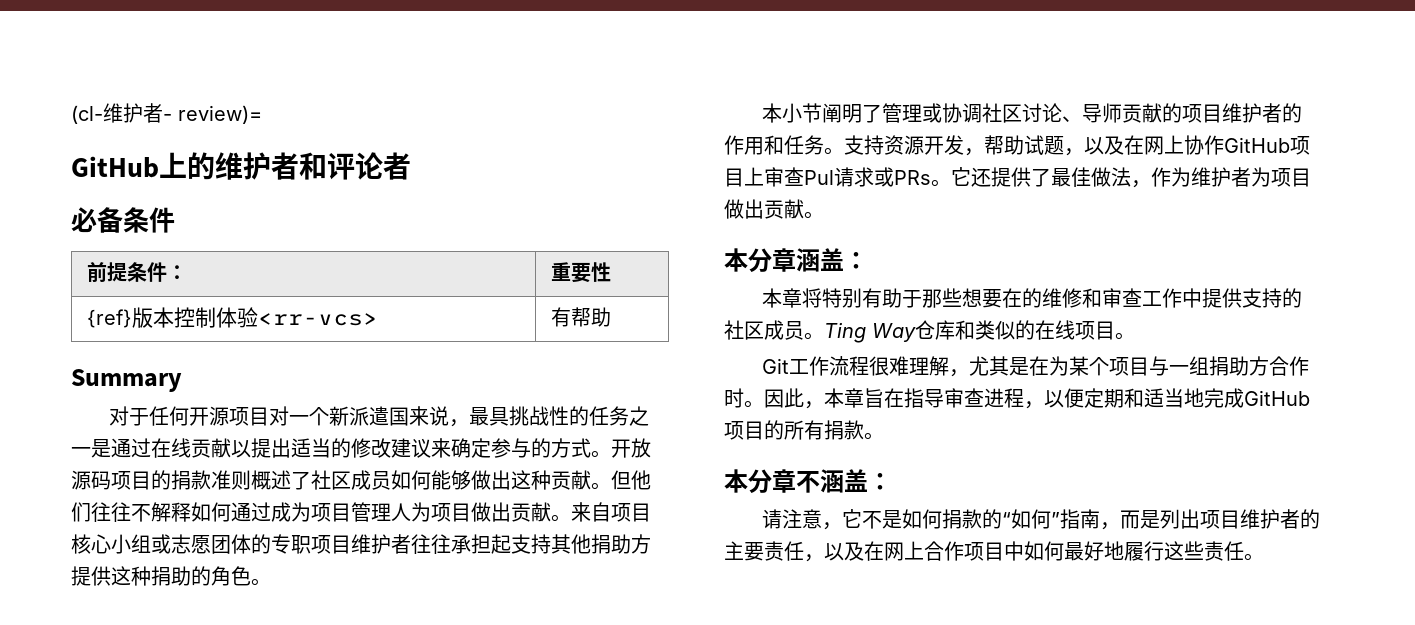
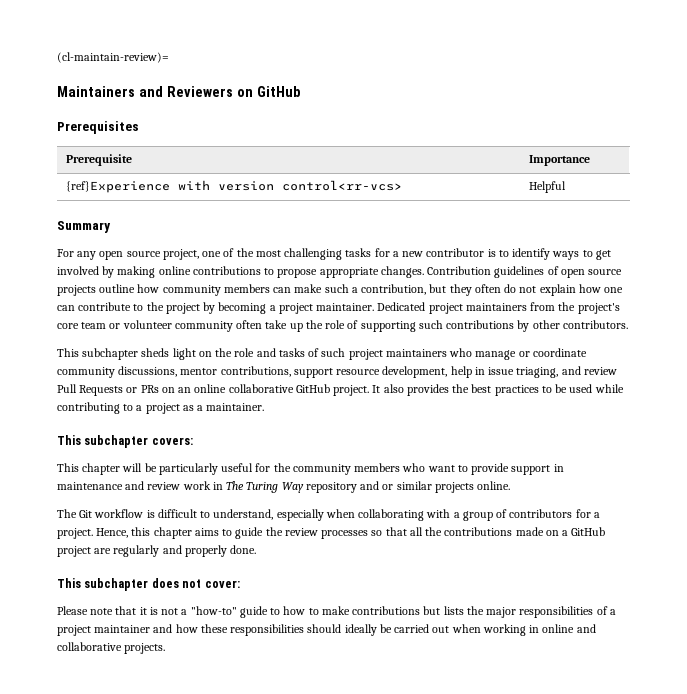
[71,103,262,124] [71,152,411,180] [71,207,175,233] [86,262,187,283] [550,262,611,283] [86,307,378,328] [550,307,611,327] [71,369,182,392] [109,406,650,427] [71,438,651,458] [71,470,651,490] [71,502,651,522] [71,534,651,554] [71,566,271,586] [762,103,1303,123] [724,135,1310,156] [724,167,1311,188] [724,199,824,219] [724,248,868,273] [762,288,1303,308] [724,320,1135,343] [762,356,1310,377] [724,388,1310,409] [724,420,884,440] [724,469,892,494] [762,509,1321,530] [724,541,1264,562] (cl-维护者- review)= // GitHub上的维护者和评论者 // 必备条件 // 前提条件： | 重要性 // {ref}版本控制体验<rr-vcs> | 有帮助 // Summary // 对于任何开源项目对一个新派遣国来说，最具挑战性的任务之一是通过在线贡献以提出适当的修改建议来确定参与的方式。开放源码项目的捐款准则概述了社区成员如何能够做出这种贡献。但他们往往不解释如何通过成为项目管理人为项目做出贡献。来自项目核心小组或志愿团体的专职项目维护者往往承担起支持其他捐助方提供这种捐助的角色。 // 本小节阐明了管理或协调社区讨论、导师贡献的项目维护者的作用和任务。支持资源开发，帮助试题，以及在网上协作GitHub项目上审查Pul请求或PRs。它还提供了最佳做法，作为维护者为项目做出贡献。 // 本分章涵盖： // 本章将特别有助于那些想要在的维修和审查工作中提供支持的社区成员。Ting Way仓库和类似的在线项目。 // Git工作流程很难理解，尤其是在为某个项目与一组捐助方合作时。因此，本章旨在指导审查进程，以便定期和适当地完成GitHub项目的所有捐款。 // 本分章不涵盖： // 请注意，它不是如何捐款的“如何”指南，而是列出项目维护者的主要责任，以及在网上合作项目中如何最好地履行这些责任。 -> [57,52,169,63] [57,86,301,97] [57,121,139,134] [66,154,133,166] [529,155,591,166] [66,180,403,193] [529,181,567,193] [57,221,111,233] [57,248,611,260] [57,266,623,278] [57,284,624,296] [57,302,620,314] [57,320,628,332] [57,348,587,360] [57,366,617,378] [57,384,624,396] [57,402,265,414] [57,435,193,448] [57,463,564,475] [57,481,511,493] [57,509,600,521] [57,527,606,539] [57,545,257,557] [57,578,240,591] [57,606,616,618] [57,624,596,636] [57,642,166,654] (cl-maintain-review)= // Maintainers and Reviewers on GitHub // Prerequisites // Prerequisite | Importance // {ref}Experience with version control<rr-vcs> | Helpful // Summary // For any open source project, one of the most challenging tasks for a new contributor is to identify ways to get involved by making online contributions to propose appropriate changes. Contribution guidelines of open source projects outline how community members can make such a contribution, but they often do not explain how one can contribute to the project by becoming a project maintainer. Dedicated project maintainers from the project's core team or volunteer community often take up the role of supporting such contributions by other contributors. // This subchapter sheds light on the role and tasks of such project maintainers who manage or coordinate community discussions, mentor contributions, support resource development, help in issue triaging, and review Pull Requests or PRs on an online collaborative GitHub project. It also provides the best practices to be used while contributing to a project as a maintainer. // This subchapter covers: // This chapter will be particularly useful for the community members who want to provide support in maintenance and review work in The Turing Way repository and or similar projects online. // The Git workflow is difficult to understand, especially when collaborating with a group of contributors for a project. Hence, this chapter aims to guide the review processes so that all the contributions made on a GitHub project are regularly and properly done. // This subchapter does not cover: // Please note that it is not a "how-to" guide to how to make contributions but lists the major responsibilities of a project maintainer and how these responsibilities should ideally be carried out when working in online and collaborative projects.

